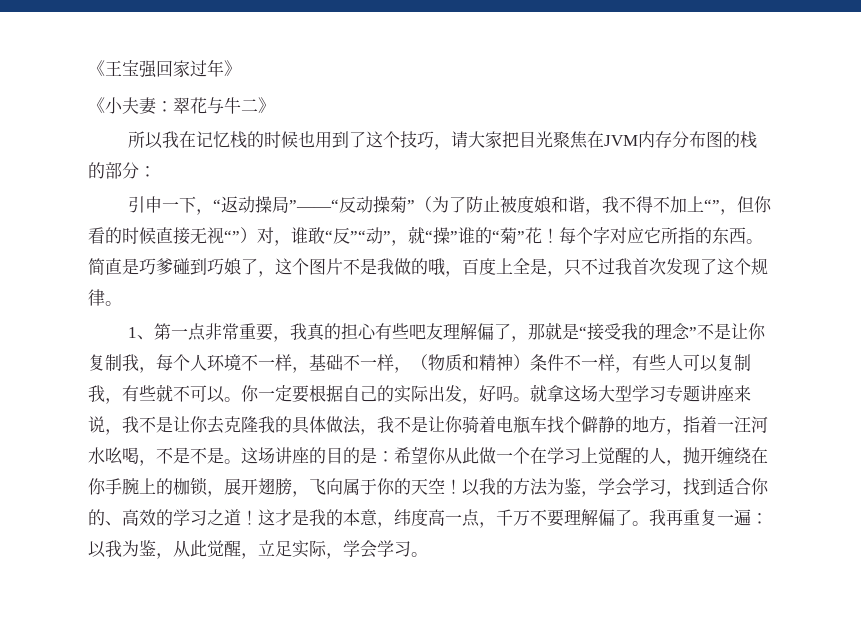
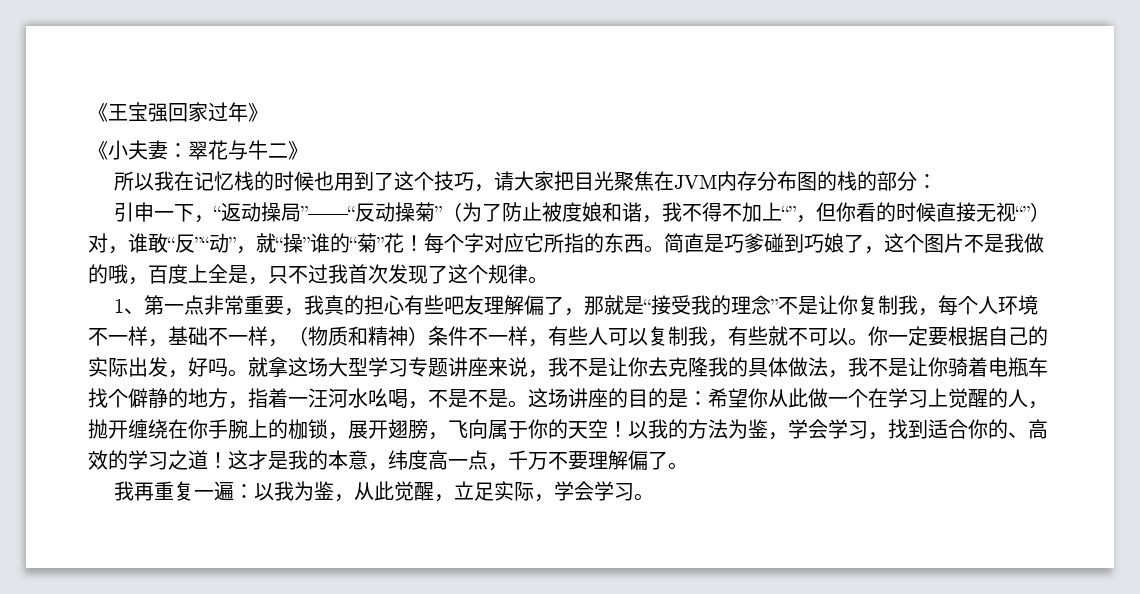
(649, 523) none -> (688, 466) //

